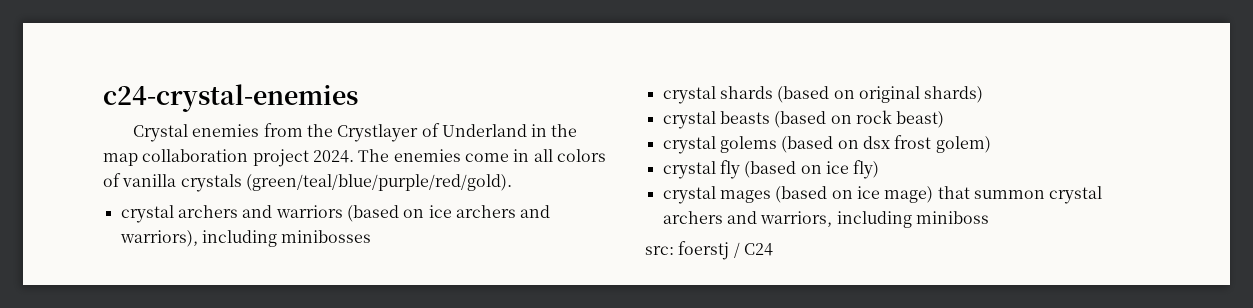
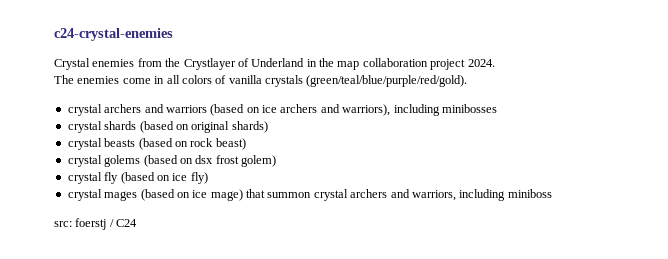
(354, 156) none -> (495, 63) //

